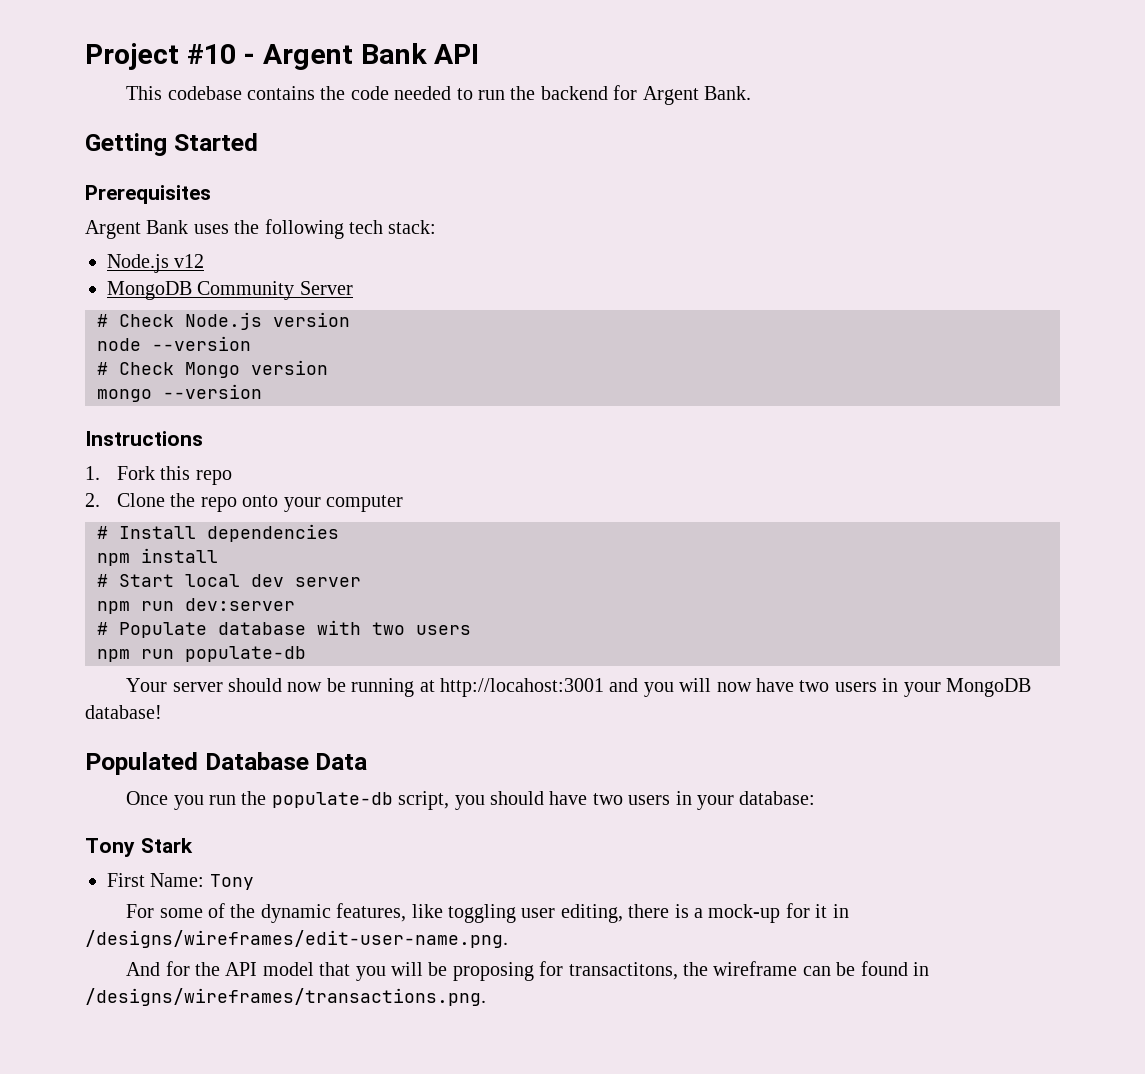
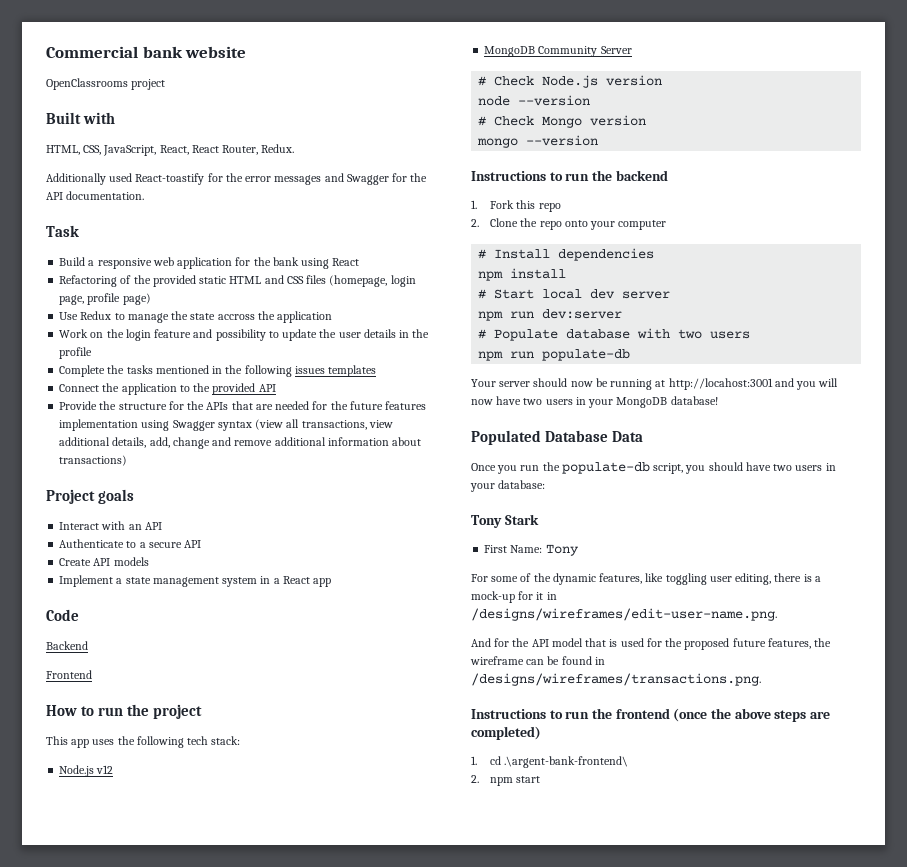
[85,43,480,70] [126,85,751,105] [85,133,258,156] [85,185,211,204] [85,220,189,239] Project #10 - Argent Bank API // This codebase contains the code needed to run the backend for Argent Bank. // Getting Started // Prerequisites // Argent Bank -> [46,46,247,58] [46,78,166,90] [46,112,116,124] [46,144,295,156] [46,173,428,185] [46,191,145,200] [46,225,79,237] [59,257,360,269] [59,275,416,287] [59,293,151,305] [59,311,333,323] [59,329,430,341] [59,347,93,359] [59,365,377,377] [59,383,276,395] [59,401,427,410] [59,419,393,431] [59,437,422,449] [59,455,128,466] [46,489,135,504] [59,521,162,530] [59,539,202,548] [59,557,149,566] [59,575,332,587] [46,609,79,621] [46,641,88,650] [46,670,92,679] [46,704,203,719] [46,736,90,748] Commercial bank website // OpenClassrooms project // Built with // HTML, CSS, JavaScript, React, React Router, Redux. // Additionally used React-toastify for the error messages and Swagger for the API documentation. // Task // Build a responsive web application for the bank using React // Refactoring of the provided static HTML and CSS files (homepage, login page, profile page) // Use Redux to manage the state accross the application // Work on the login feature and possibility to update the user details in the profile // Complete the tasks mentioned in the following issues templates // Connect the application to the provided API // Provide the structure for the APIs that are needed for the future features implementation using Swagger syntax (view all transactions, view additional details, add, change and remove additional information about transactions) // Project goals // Interact with an API // Authenticate to a secure API // Create API models // Implement a state management system in a React app // Code // Backend // Frontend // How to run the project // This app
(203, 438) none -> [549,170,668,181] to run the backend
[355,961,678,981] you will be proposing for transactitons, -> [609,638,811,650] is used for the proposed future features,
(486, 997) none -> [471,708,830,722] [471,726,541,740] [471,756,629,768] [471,775,541,786] // Instructions to run the frontend (once the above steps are completed) // 1. cd .\argent-bank-frontend\ // 2. npm start

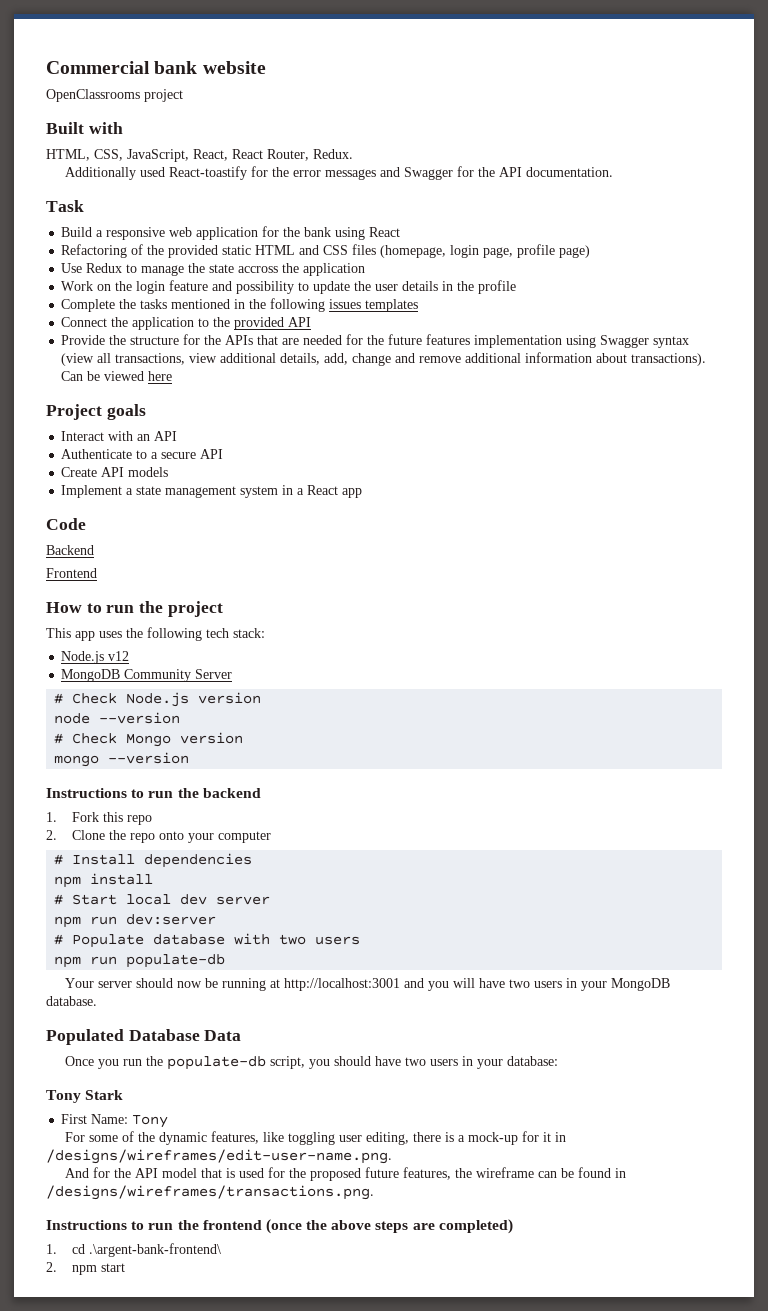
[59,455,128,466] transactions) -> [631,353,707,366] [61,371,173,381] transactions). Can be viewed here
[668,378,773,390] http://locahost:3001 -> [283,978,400,991] http://localhost:3001
[471,399,493,405] now -> (475, 983) none
[670,396,718,405] database! -> [46,996,97,1006] database.

